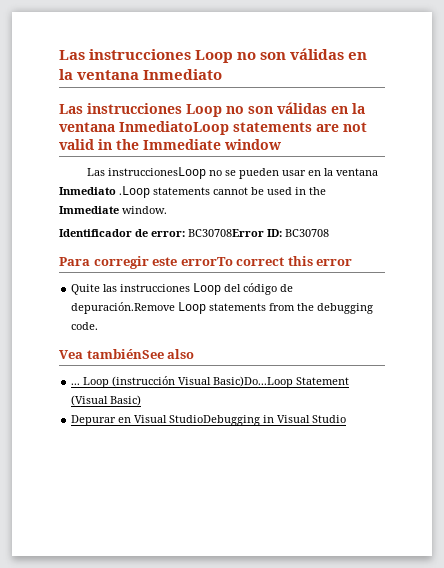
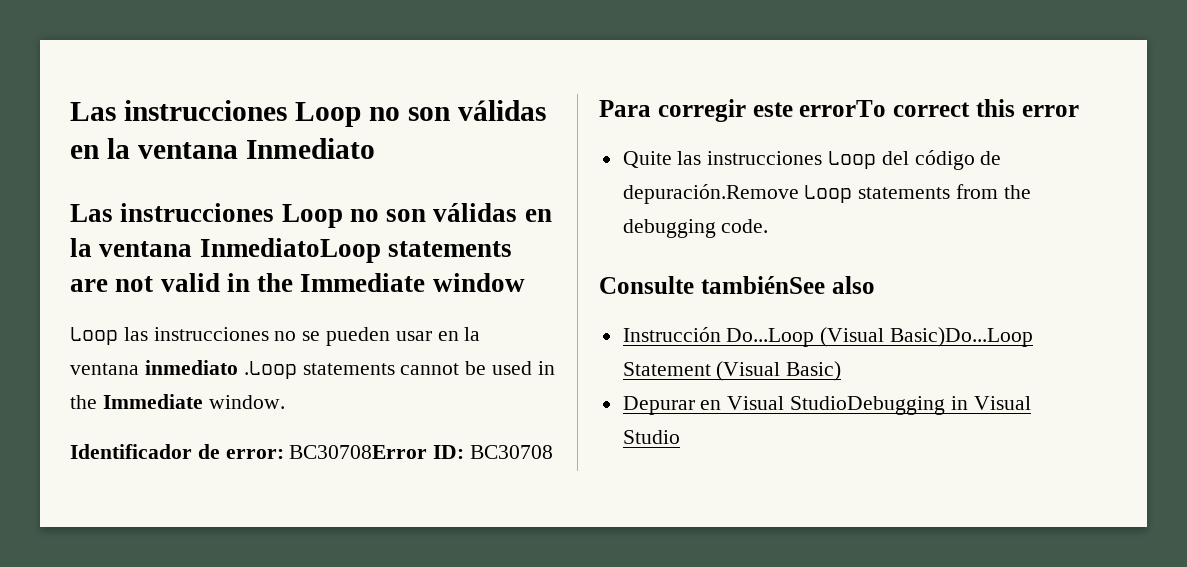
[87,167,207,179] Las instruccionesLoop -> [70,327,269,345] Loop las instrucciones
[59,187,116,195] Inmediato -> [144,360,238,375] inmediato
[59,350,83,359] Vea -> [599,276,694,294] Consulte
[71,376,212,388] ... Loop (instrucción Visual -> [622,327,885,347] Instrucción Do...Loop (Visual

